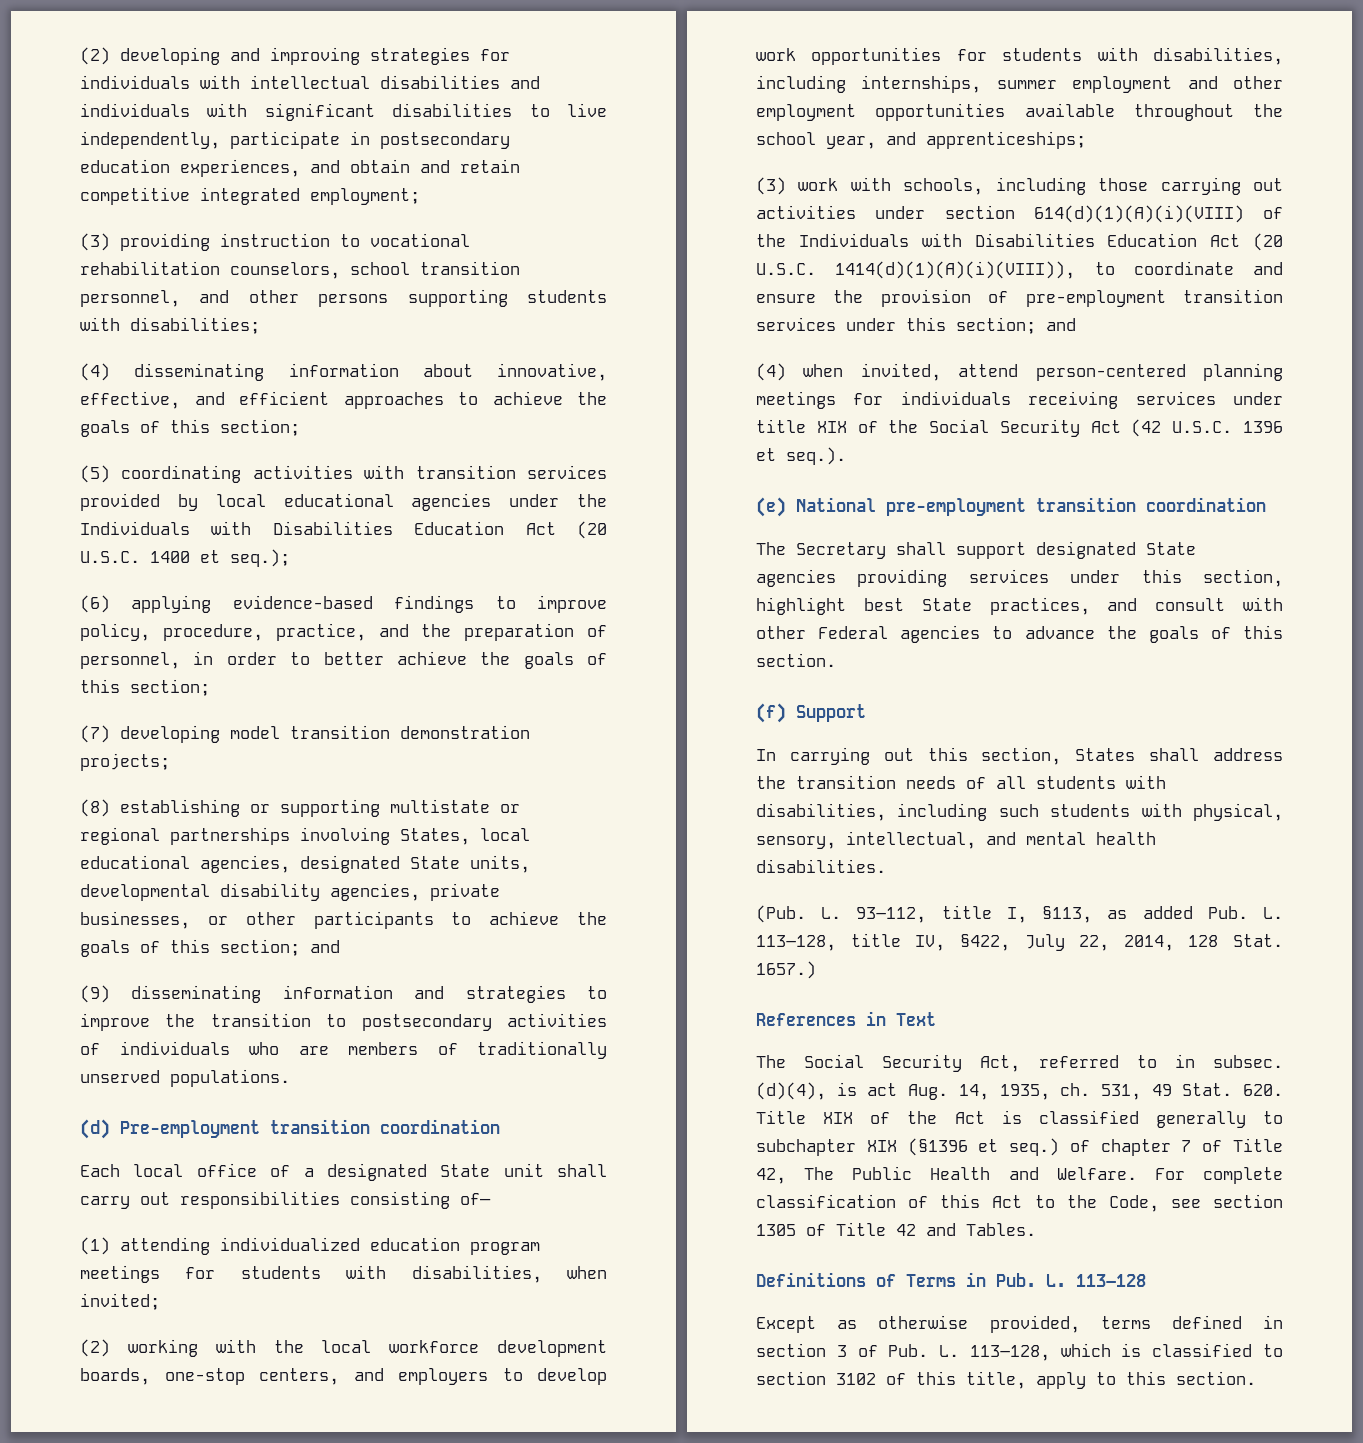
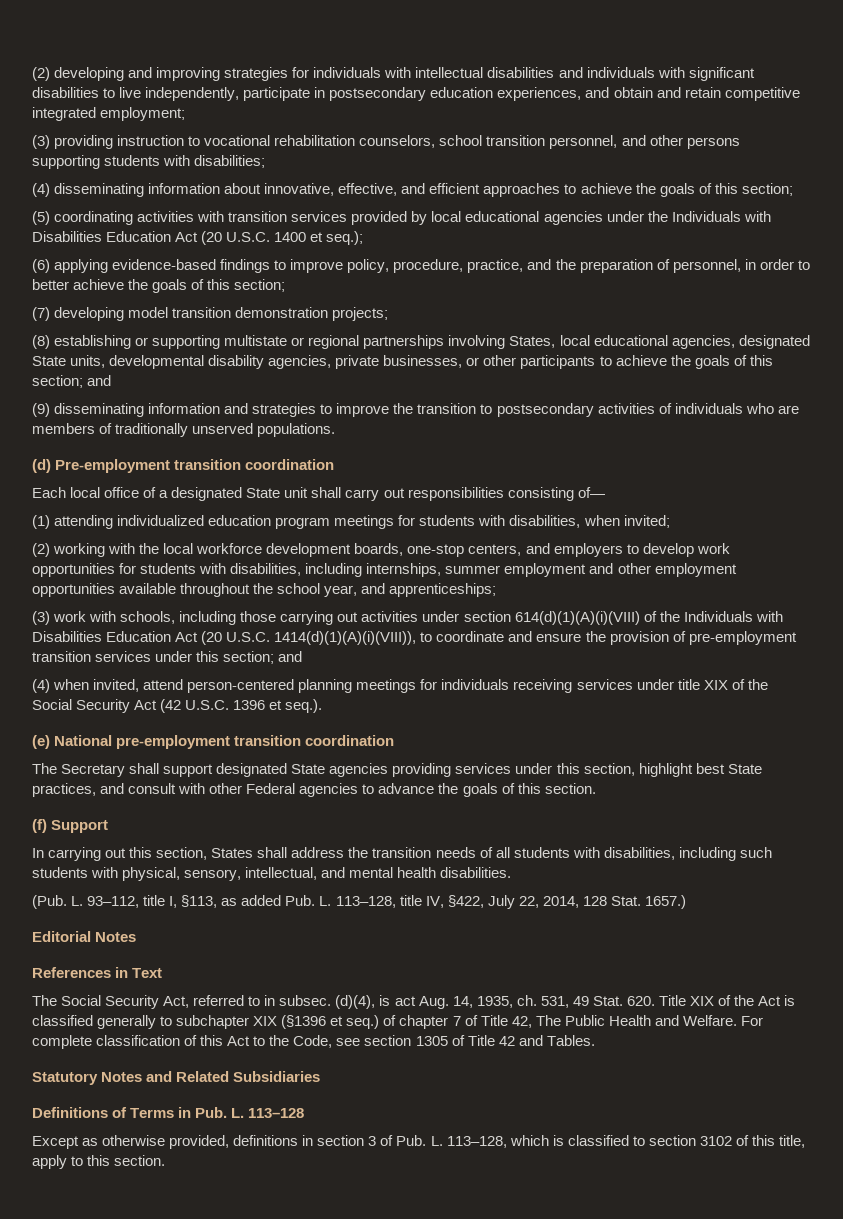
(816, 970) none -> [32,931,137,942] // Editorial Notes
(1036, 1229) none -> [32,1071,321,1085] // Statutory Notes and Related Subsidiaries
[1100,1315,1242,1329] terms defined -> [233,1135,299,1146] definitions

